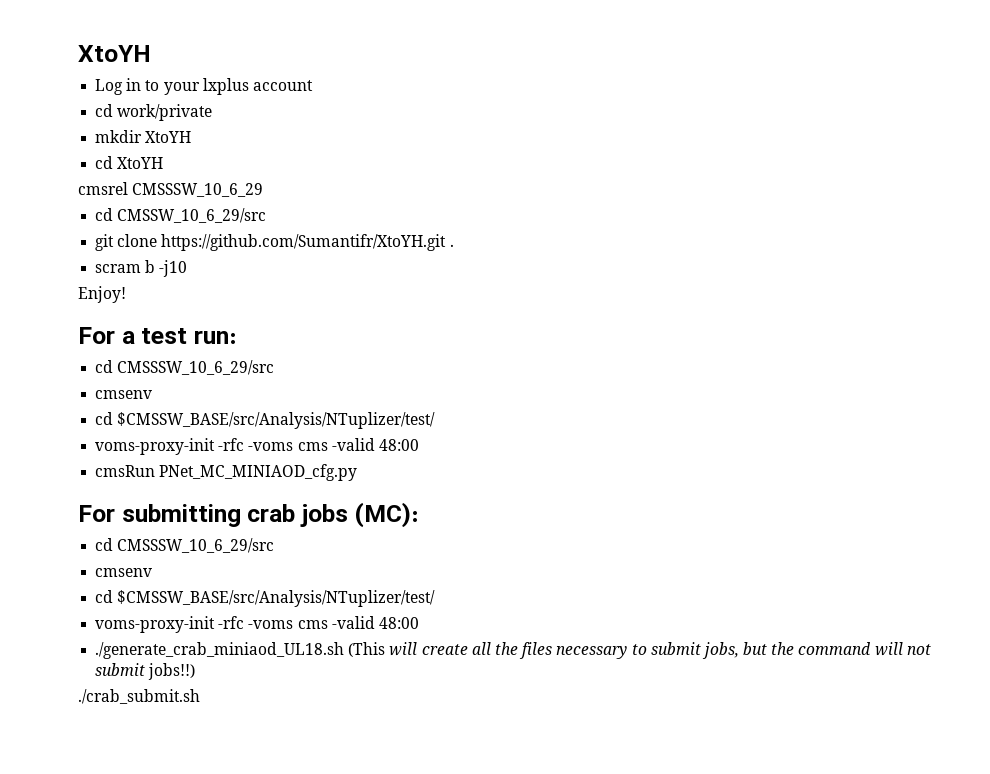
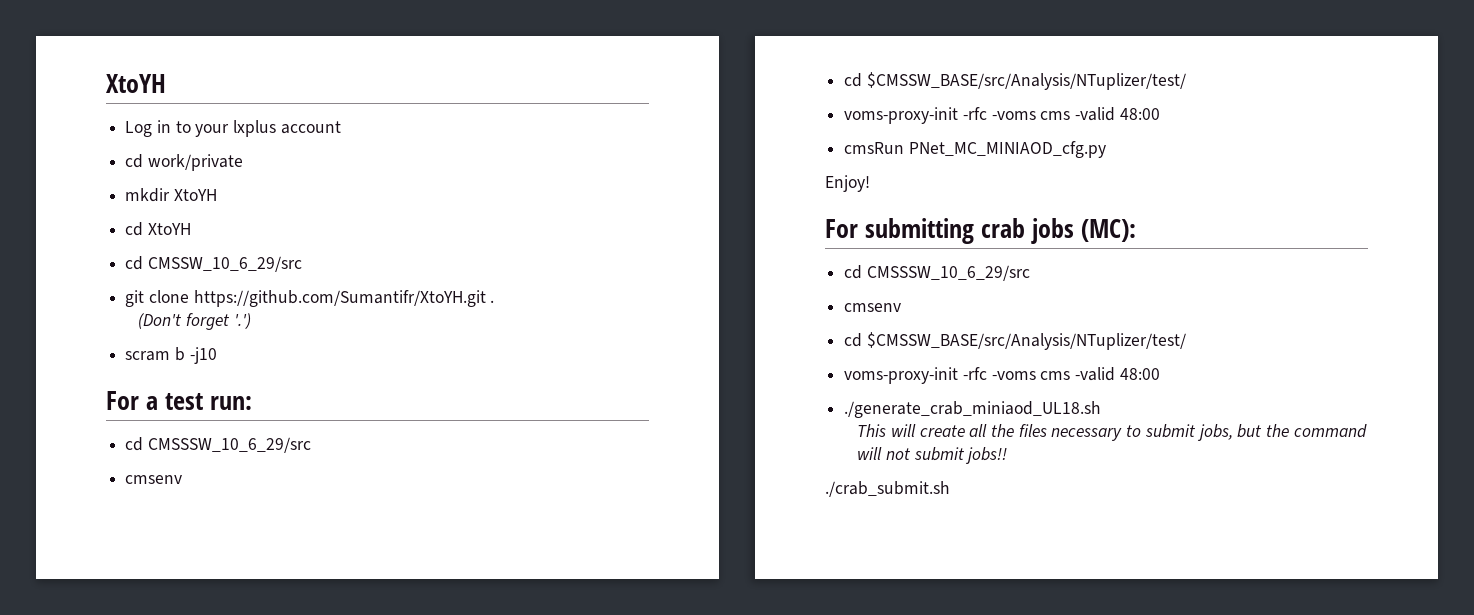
[78,182,264,197] // cmsrel CMSSSW_10_6_29 -> (191, 229) none
(454, 245) none -> [138,313,251,330] // (Don't forget '.')
[78,286,126,303] // Enjoy! -> (217, 355) none
(358, 472) none -> [825,175,870,192] // Enjoy!
[348,642,386,657] (This -> [857,424,887,437] // This
[148,663,196,680] jobs!!) -> [965,447,1008,464] jobs!!

